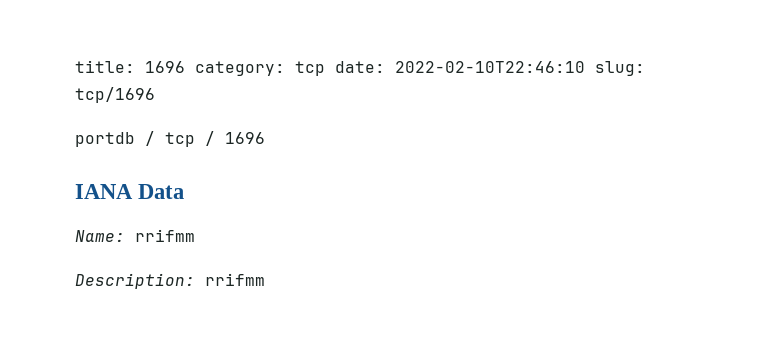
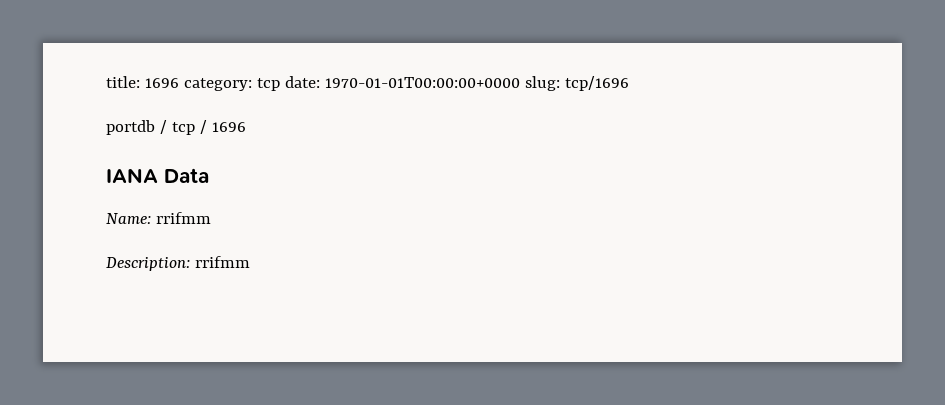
[395,61,585,73] 2022-02-10T22:46:10 -> [324,77,520,88] 1970-01-01T00:00:00+0000

